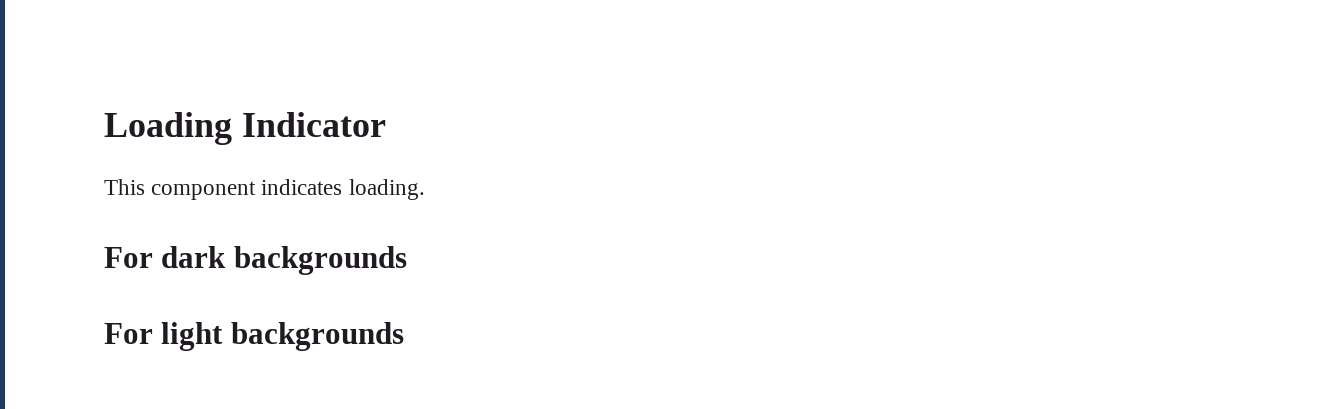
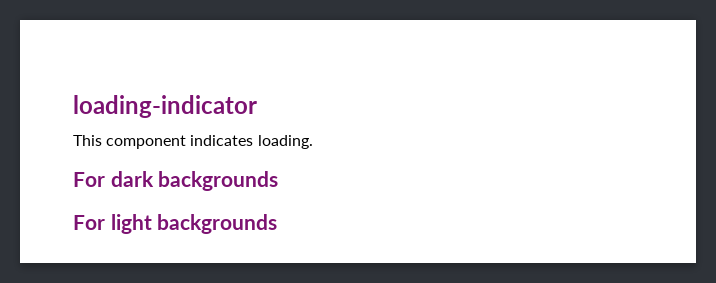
[104,112,386,145] Loading Indicator -> [73,95,257,118] loading-indicator

